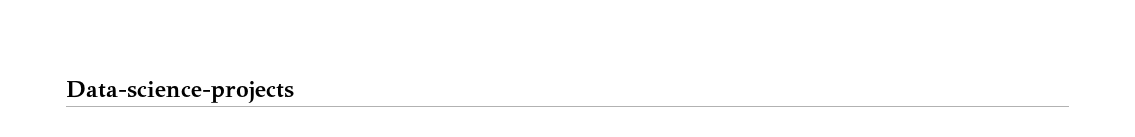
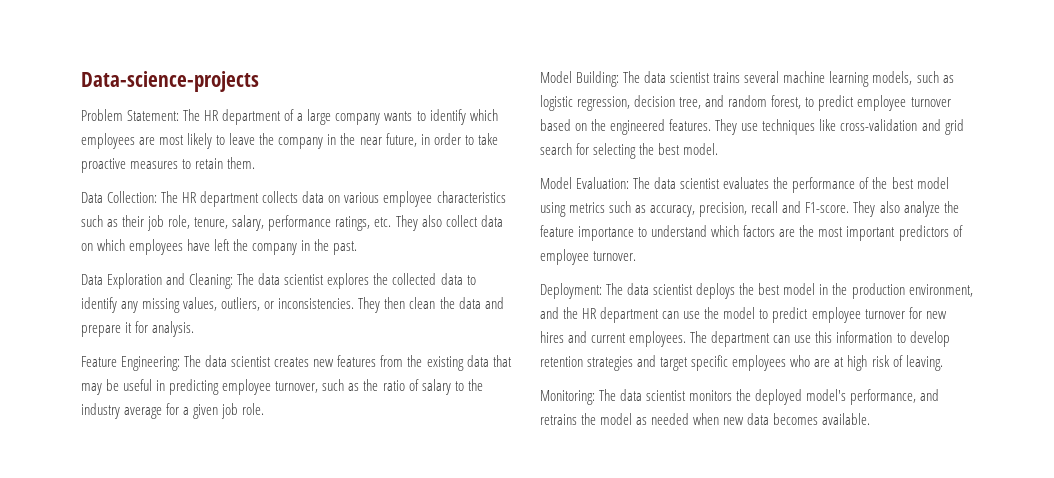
(294, 92) none -> [81,109,498,125] [81,133,498,149] [81,157,256,173] [81,191,506,207] [81,215,503,231] [81,239,358,255] [81,273,476,289] [81,297,504,313] [81,321,195,337] [81,355,512,371] [81,379,483,395] [81,403,265,419] [540,71,954,87] [540,95,951,111] [540,119,964,135] [540,143,719,159] [540,177,949,193] [540,201,959,217] [540,225,963,241] [540,249,637,265] [540,283,973,299] [540,307,947,323] [540,331,950,347] [540,355,943,371] [540,389,940,405] [540,413,871,425] // Problem Statement: The HR department of a large company wants to identify which employees are most likely to leave the company in the near future, in order to take proactive measures to retain them. // Data Collection: The HR department collects data on various employee characteristics such as their job role, tenure, salary, performance ratings, etc. They also collect data on which employees have left the company in the past. // Data Exploration and Cleaning: The data scientist explores the collected data to identify any missing values, outliers, or inconsistencies. They then clean the data and prepare it for analysis. // Feature Engineering: The data scientist creates new features from the existing data that may be useful in predicting employee turnover, such as the ratio of salary to the industry average for a given job role. // Model Building: The data scientist trains several machine learning models, such as logistic regression, decision tree, and random forest, to predict employee turnover based on the engineered features. They use techniques like cross-validation and grid search for selecting the best model. // Model Evaluation: The data scientist evaluates the performance of the best model using metrics such as accuracy, precision, recall and F1-score. They also analyze the feature importance to understand which factors are the most important predictors of employee turnover. // Deployment: The data scientist deploys the best model in the production environment, and the HR department can use the model to predict employee turnover for new hires and current employees. The department can use this information to develop retention strategies and target specific employees who are at high risk of leaving. // Monitoring: The data scientist monitors the deployed model's performance, and retrains the model as needed when new data becomes available.

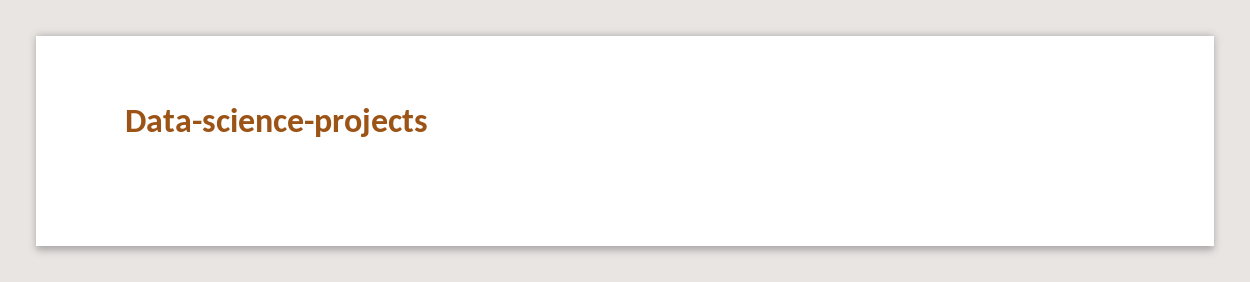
[81,109,498,125] [81,133,498,149] [81,157,256,173] [81,191,506,207] [81,215,503,231] [81,239,358,255] [81,273,476,289] [81,297,504,313] [81,321,195,337] [81,355,512,371] [81,379,483,395] [81,403,265,419] [540,71,954,87] [540,95,951,111] [540,119,964,135] [540,143,719,159] [540,177,949,193] [540,201,959,217] [540,225,963,241] [540,249,637,265] [540,283,973,299] [540,307,947,323] [540,331,950,347] [540,355,943,371] [540,389,940,405] [540,413,871,425] // Problem Statement: The HR department of a large company wants to identify which employees are most likely to leave the company in the near future, in order to take proactive measures to retain them. // Data Collection: The HR department collects data on various employee characteristics such as their job role, tenure, salary, performance ratings, etc. They also collect data on which employees have left the company in the past. // Data Exploration and Cleaning: The data scientist explores the collected data to identify any missing values, outliers, or inconsistencies. They then clean the data and prepare it for analysis. // Feature Engineering: The data scientist creates new features from the existing data that may be useful in predicting employee turnover, such as the ratio of salary to the industry average for a given job role. // Model Building: The data scientist trains several machine learning models, such as logistic regression, decision tree, and random forest, to predict employee turnover based on the engineered features. They use techniques like cross-validation and grid search for selecting the best model. // Model Evaluation: The data scientist evaluates the performance of the best model using metrics such as accuracy, precision, recall and F1-score. They also analyze the feature importance to understand which factors are the most important predictors of employee turnover. // Deployment: The data scientist deploys the best model in the production environment, and the HR department can use the model to predict employee turnover for new hires and current employees. The department can use this information to develop retention strategies and target specific employees who are at high risk of leaving. // Monitoring: The data scientist monitors the deployed model's performance, and retrains the model as needed when new data becomes available. -> (428, 122) none

